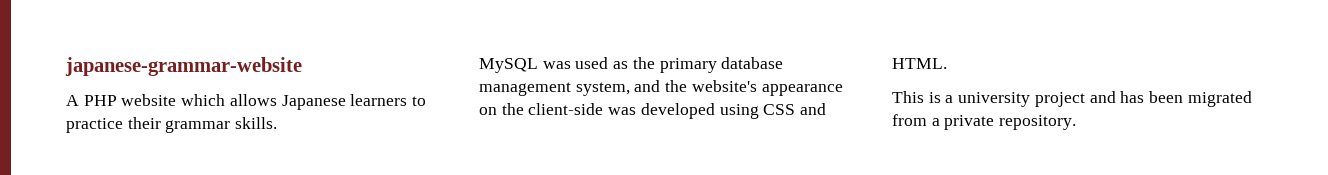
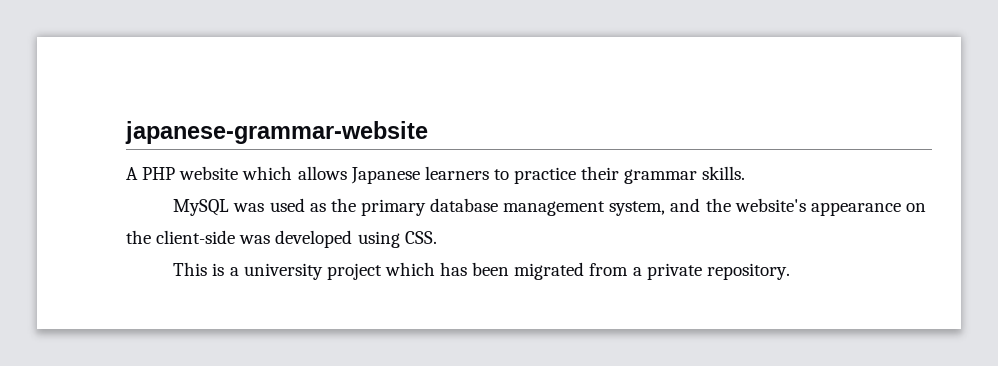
[763,103,827,115] [892,58,947,69] CSS and HTML. -> [404,231,437,244] CSS.
[1089,91,1116,103] and -> [384,262,435,276] which

